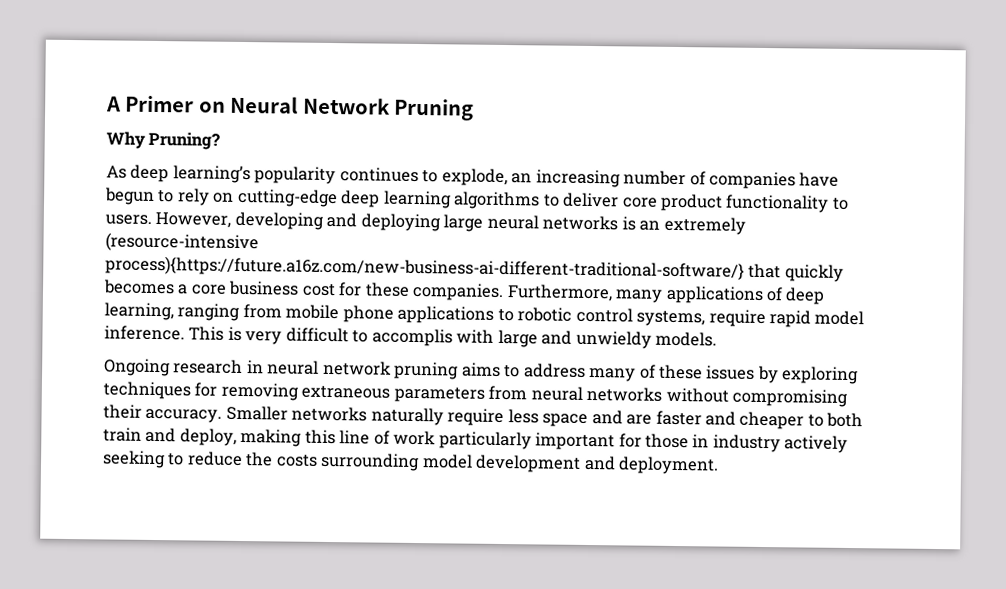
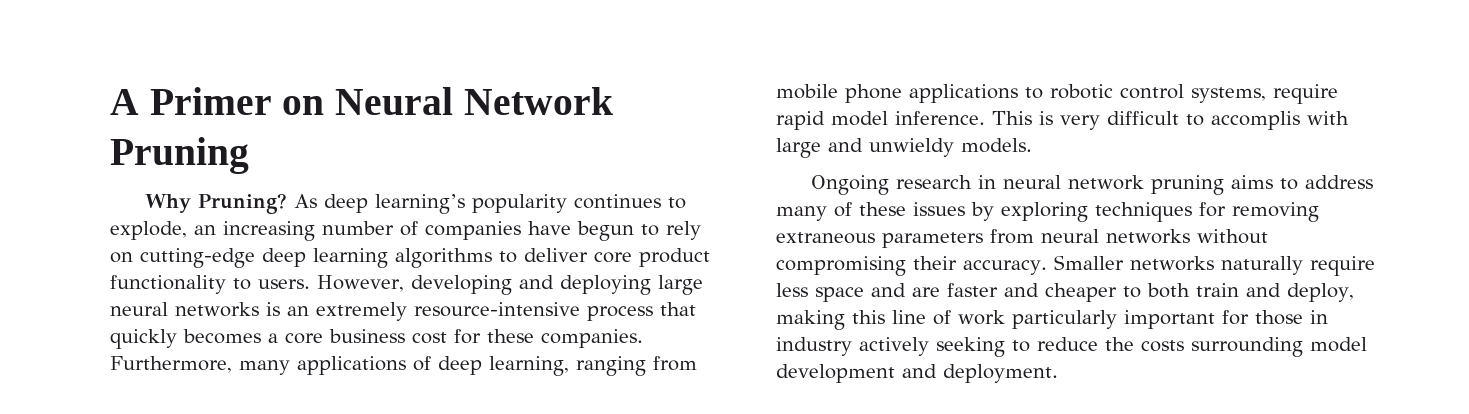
(221, 140) // -> (288, 203) none
[105,232,259,253] [105,255,745,281] (resource-intensive process){https://future.a16z.com/new-business-ai-different-traditional-software/} -> [414,302,653,321] resource-intensive process

